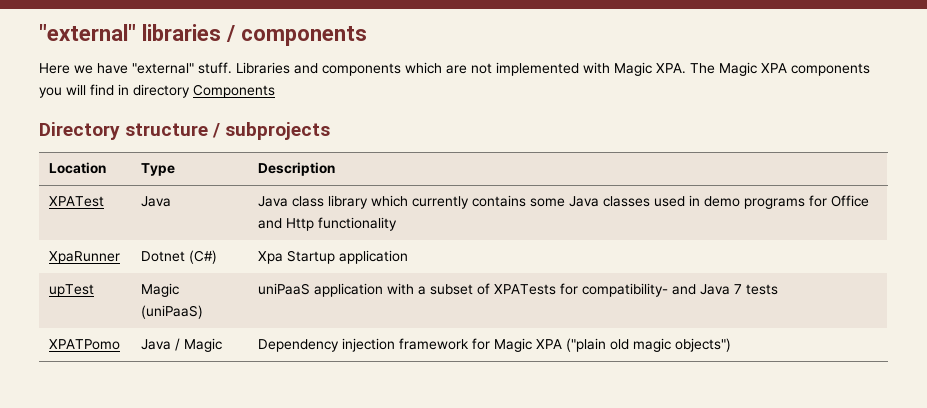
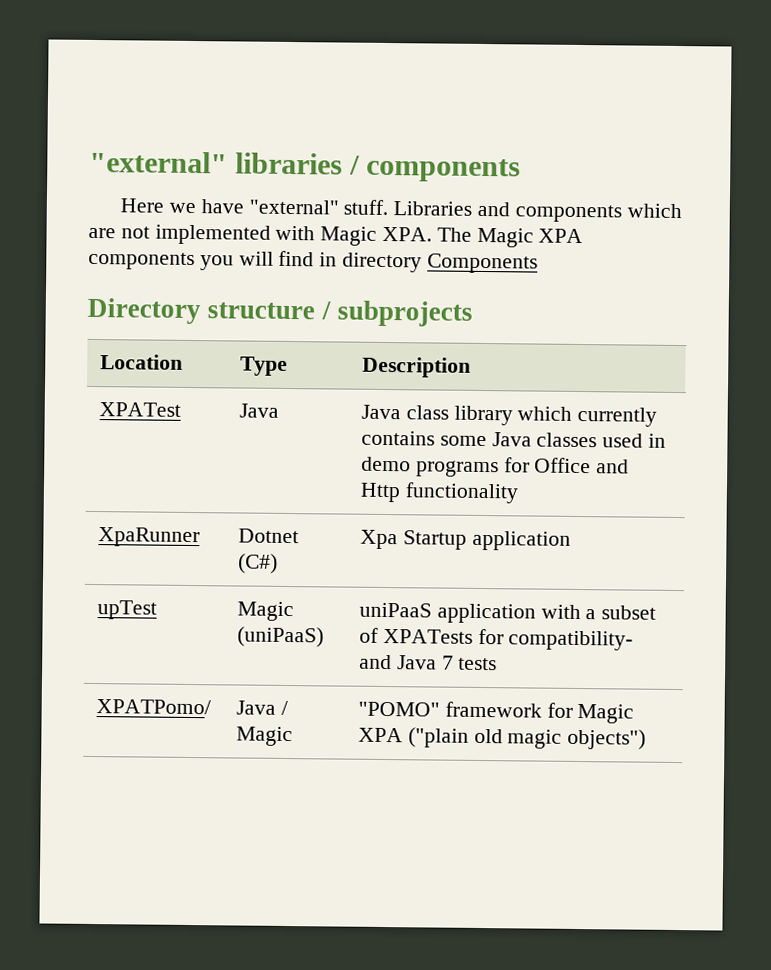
[49,339,121,350] XPATPomo -> [95,699,211,715] XPATPomo/
[258,338,396,352] Dependency injection -> [357,701,440,717] "POMO"

